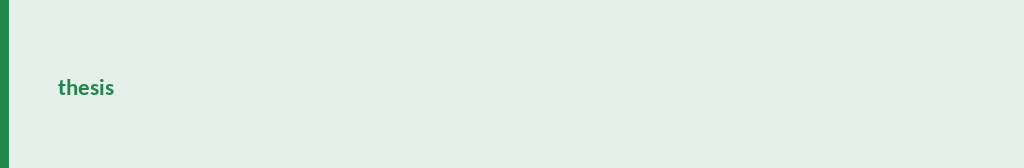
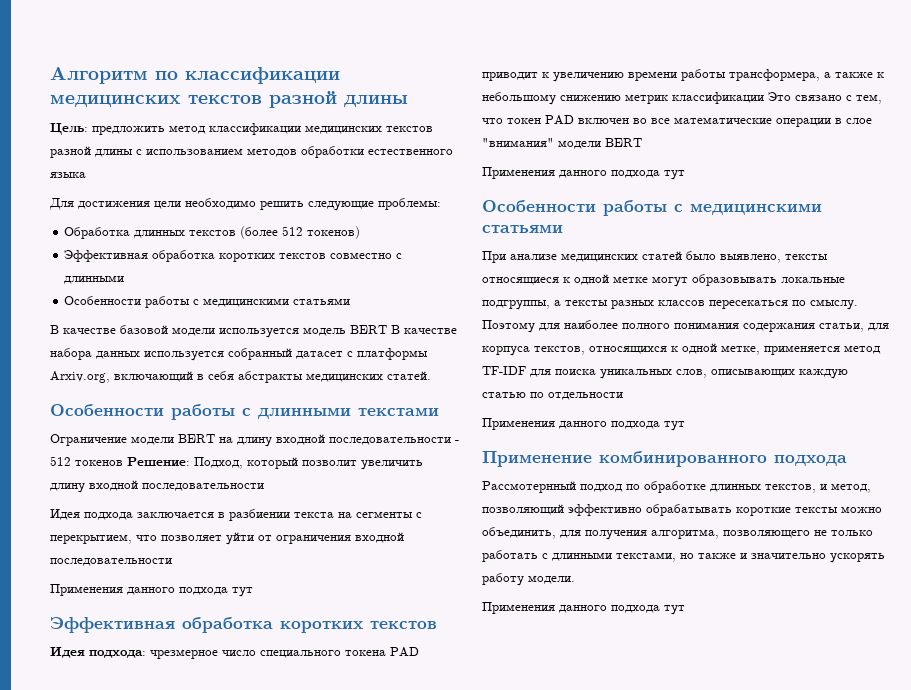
[58,79,114,95] thesis -> [50,67,340,84] [50,91,408,108] [50,123,433,135] [50,146,453,158] [50,172,86,178] [49,198,441,211] [64,226,361,239] [64,250,403,262] [64,275,125,284] [64,296,351,308] [50,325,457,338] [50,348,428,361] [50,371,431,383] [50,404,439,420] [50,434,459,447] [50,456,423,470] [50,480,264,493] [50,509,422,521] [50,532,404,545] [50,558,172,566] [50,584,253,597] [50,617,437,633] [50,646,419,659] [482,69,884,82] [482,92,882,105] [482,115,872,127] [482,138,642,149] [482,167,685,180] [482,200,822,216] [482,225,563,233] [482,251,828,263] [482,274,845,287] [482,299,858,310] [482,320,889,333] [482,343,881,356] [482,366,848,379] [482,392,623,400] [482,418,685,431] [482,451,847,467] [482,481,871,493] [482,504,882,516] [482,527,873,540] [482,550,885,563] [482,573,575,586] [482,602,685,615] Алгоритм по классификации медицинских текстов разной длины // Цель: предложить метод классификации медицинских текстов разной длины с использованием методов обработки естественного языка // Для достижения цели необходимо решить следующие проблемы: // Обработка длинных текстов (более 512 токенов) // Эффективная обработка коротких текстов совместно с длинными // Особенности работы с медицинскими статьями // В качестве базовой модели используется модель BERT В качестве набора данных используется собранный датасет с платформы Arxiv.org, включающий в себя абстракты медицинских статей. // Особенности работы с длинными текстами // Ограничение модели BERT на длину входной последовательности - 512 токенов Решение: Подход, который позволит увеличить длину входной последовательности // Идея подхода заключается в разбиении текста на сегменты с перекрытием, что позволяет уйти от ограничения входной последовательности // Применения данного подхода тут // Эффективная обработка коротких текстов // Идея подхода: чрезмерное число специального токена PAD приводит к увеличению времени работы трансформера, а также к небольшому снижению метрик классификации Это связано с тем, что токен PAD включен во все математические операции в слое "внимания" модели BERT // Применения данного подхода тут // Особенности работы с медицинскими статьями // При анализе медицинских статей было выявлено, тексты относящиеся к одной метке могут образовывать локальные подгруппы, а тексты разных классов пересекаться по смыслу. Поэтому для наиболее полного понимания содержания статьи, для корпуса текстов, относящихся к одной метке, применяется метод TF-IDF для поиска уникальных слов, описывающих каждую статью по отдельности // Применения данного подхода тут // Применение комбинированного подхода // Рассмотернный подход по обработке длинных текстов, и метод, позволяющий эффективно обрабатывать короткие тексты можно объединить, для получения алгоритма, позволяющего не только работать с длинными текстами, но также и значительно ускорять работу модели. // Применения данного подхода тут

